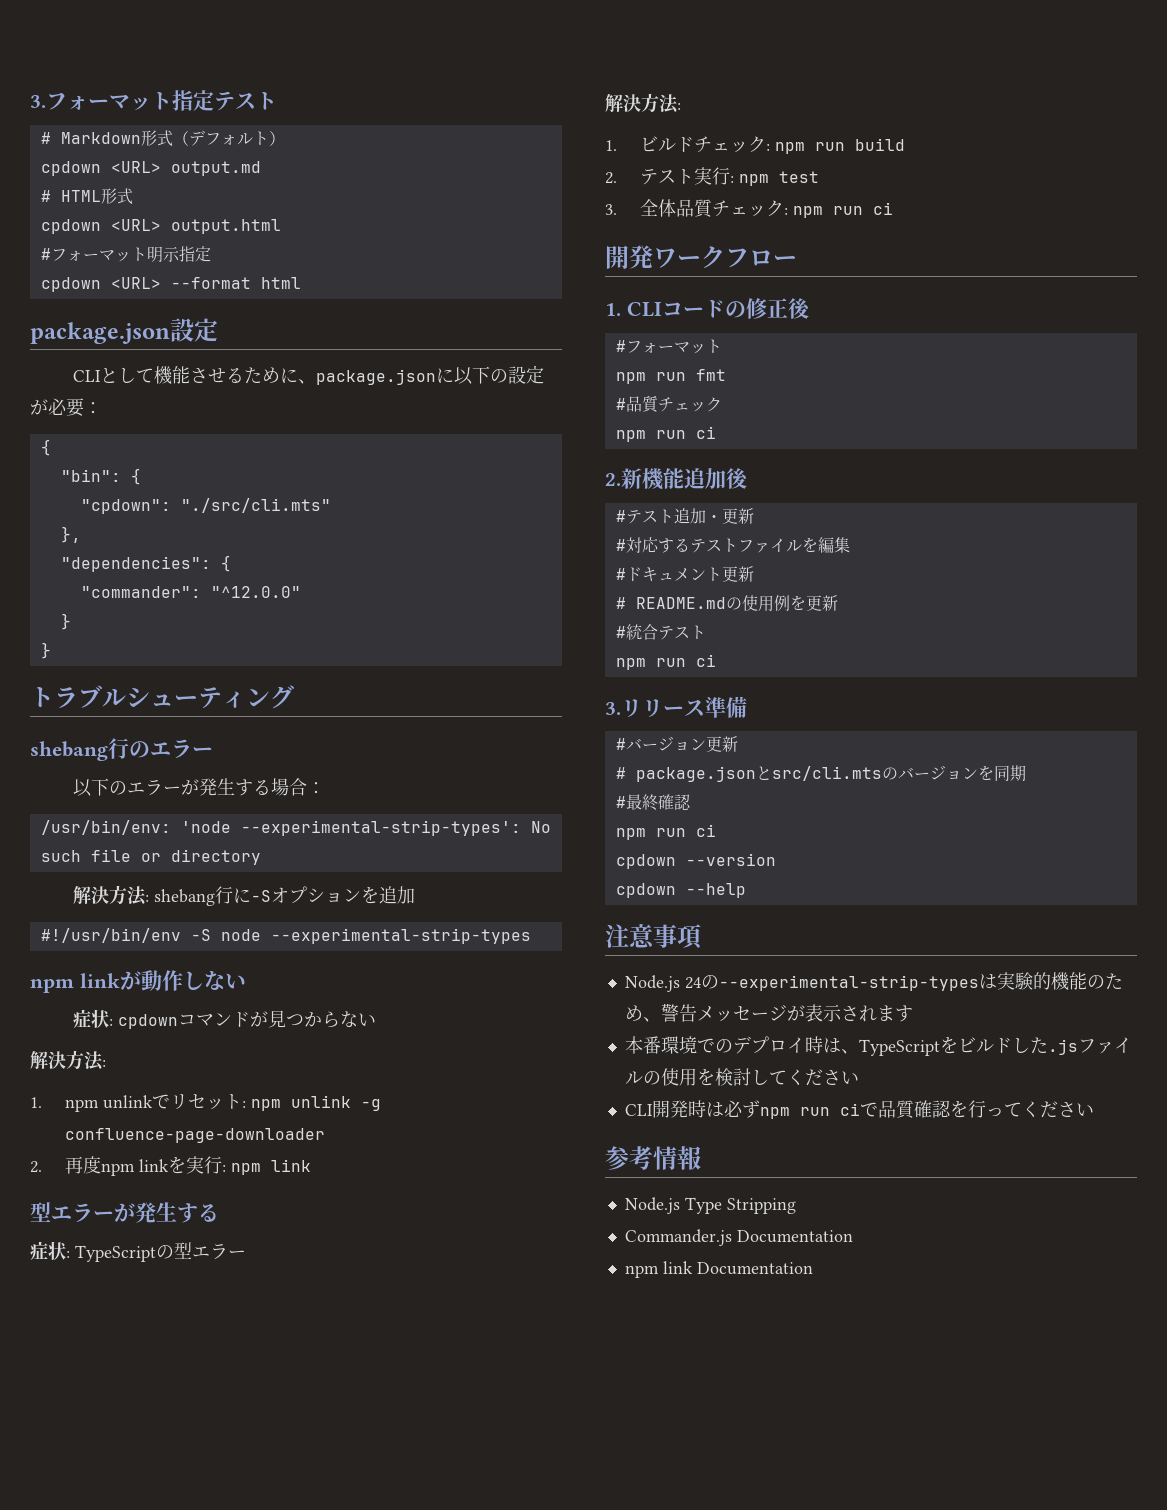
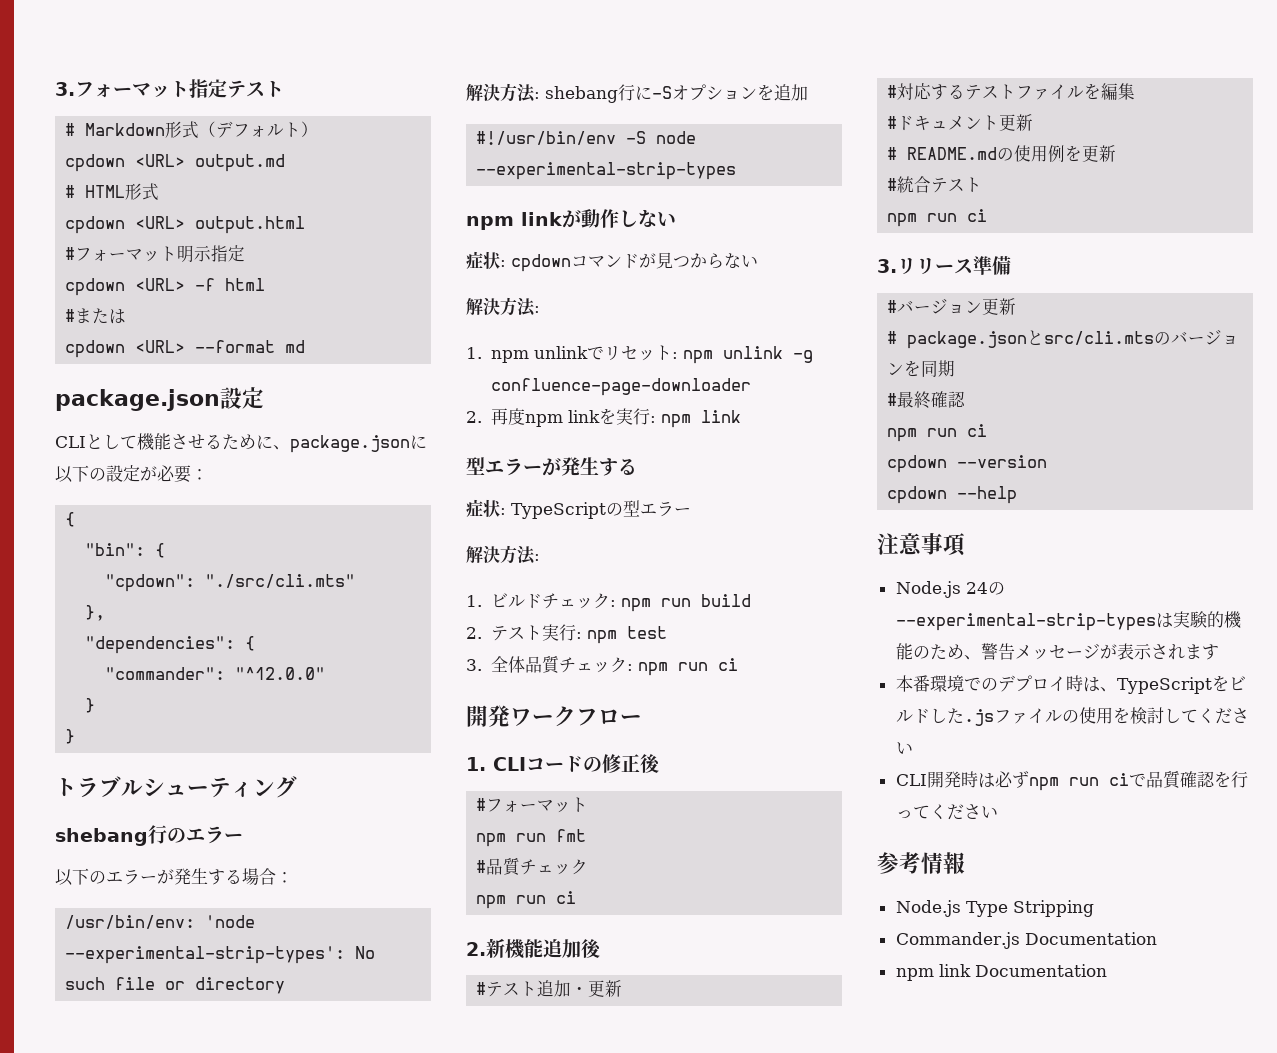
(211, 254) none -> [65,278,266,296] [65,308,127,324] // cpdown <URL> -f html // #または
[260,277,301,289] html -> [285,340,306,353] md

